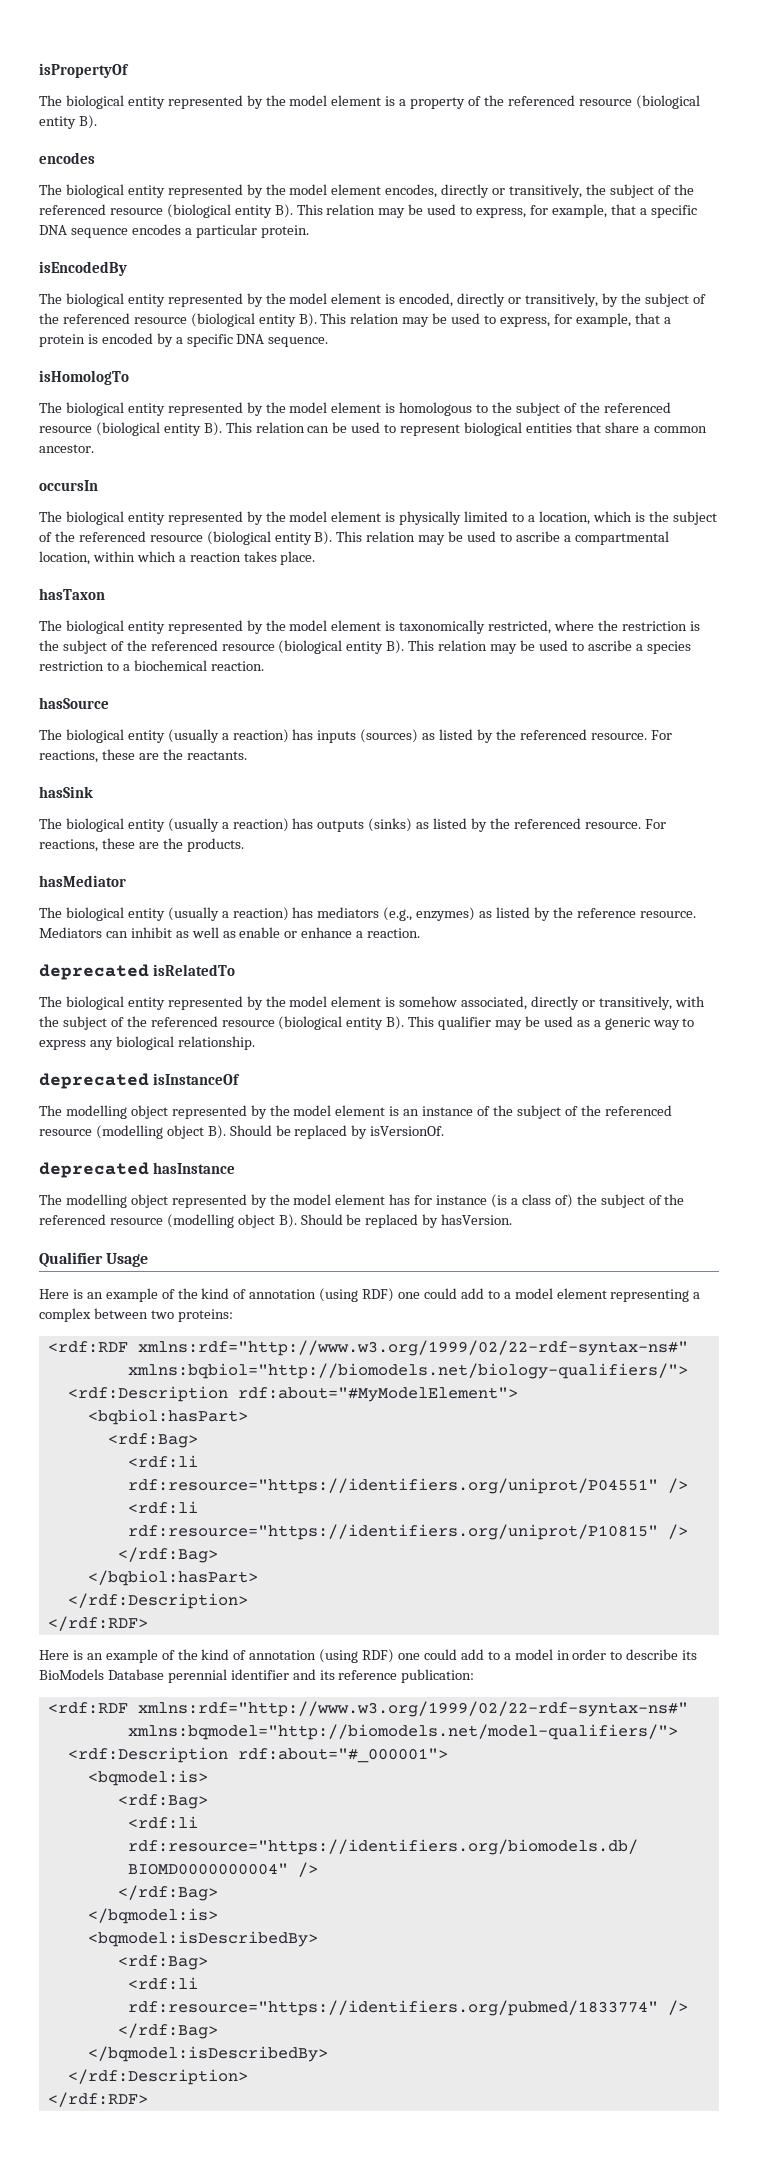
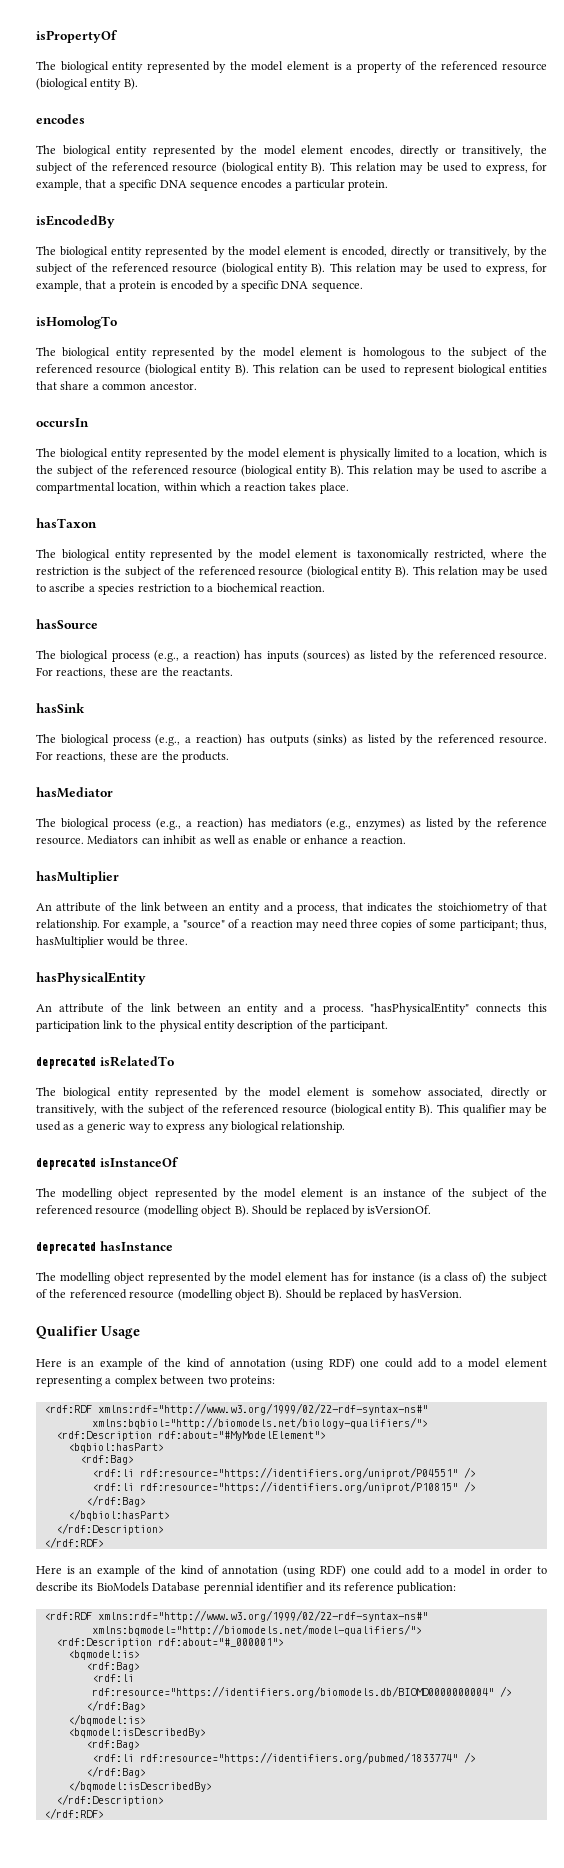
[127,729,219,743] entity (usually -> [111,650,180,662] process (e.g.,
[127,818,219,832] entity (usually -> [112,734,181,746] process (e.g.,
[127,907,219,921] entity (usually -> [112,818,181,830] process (e.g.,
(421, 933) none -> [36,871,119,884] [36,902,547,914] [36,919,547,931] [36,936,189,948] [36,972,146,985] [36,1003,547,1015] [36,1020,389,1032] // hasMultiplier // An attribute of the link between an entity and a process, that indicates the stoichiometry of that relationship. For example, a "source" of a reaction may need three copies of some participant; thus, hasMultiplier would be three. // hasPhysicalEntity // An attribute of the link between an entity and a process. "hasPhysicalEntity" connects this participation link to the physical entity description of the participant.

